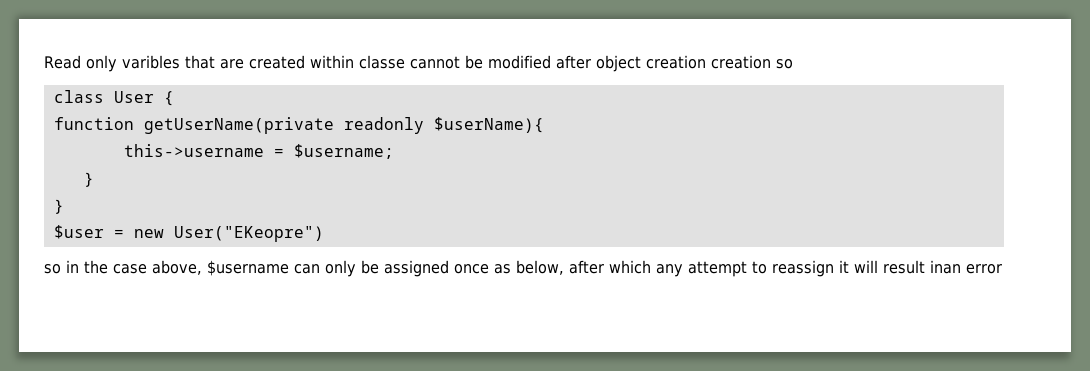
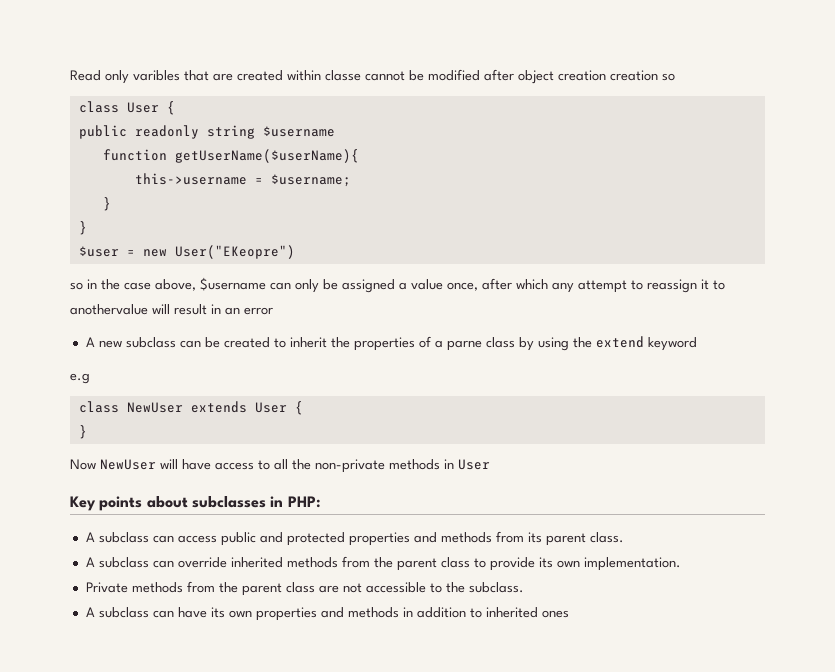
[53,117,544,134] function getUserName(private readonly $userName){ -> [78,125,335,139] [102,149,359,163] public readonly string $username // function getUserName($userName){
[454,260,564,275] once as below, -> [399,279,478,291] a value once,
[854,260,1002,274] will result inan error -> [713,280,725,290] [70,304,273,315] [85,336,697,351] [70,373,90,384] [78,401,303,415] [78,425,87,439] [70,459,490,473] [70,496,321,511] [85,531,624,546] [85,556,681,571] [85,581,524,596] [85,607,569,621] to anothervalue will result in an error // A new subclass can be created to inherit the properties of a parne class by using the extend keyword // e.g // class NewUser extends User { // } // Now NewUser will have access to all the non-private methods in User // Key points about subclasses in PHP: // A subclass can access public and protected properties and methods from its parent class. // A subclass can override inherited methods from the parent class to provide its own implementation. // Private methods from the parent class are not accessible to the subclass. // A subclass can have its own properties and methods in addition to inherited ones

